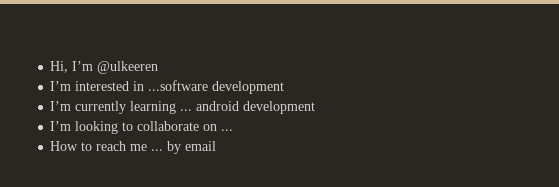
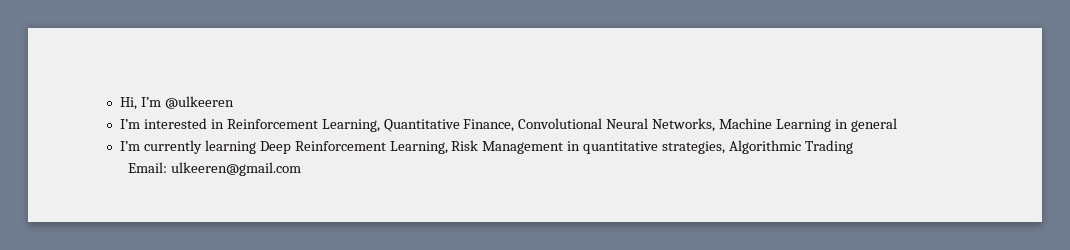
[148,80,285,94] [50,101,316,114] [50,121,234,134] [50,141,217,154] ...software development // I’m currently learning ... android development // I’m looking to collaborate on ... // How to reach me ... by email -> [226,118,897,132] [119,140,853,154] [128,162,302,176] Reinforcement Learning, Quantitative Finance, Convolutional Neural Networks, Machine Learning in general // I’m currently learning Deep Reinforcement Learning, Risk Management in quantitative strategies, Algorithmic Trading // Email: ulkeeren@gmail.com

